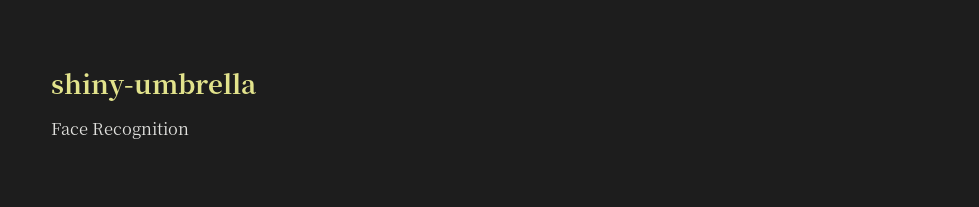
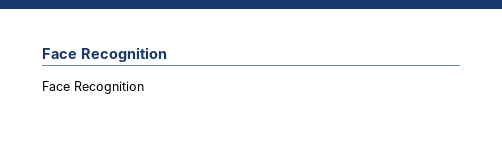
[51,73,257,101] shiny-umbrella -> [42,47,167,62] Face Recognition

